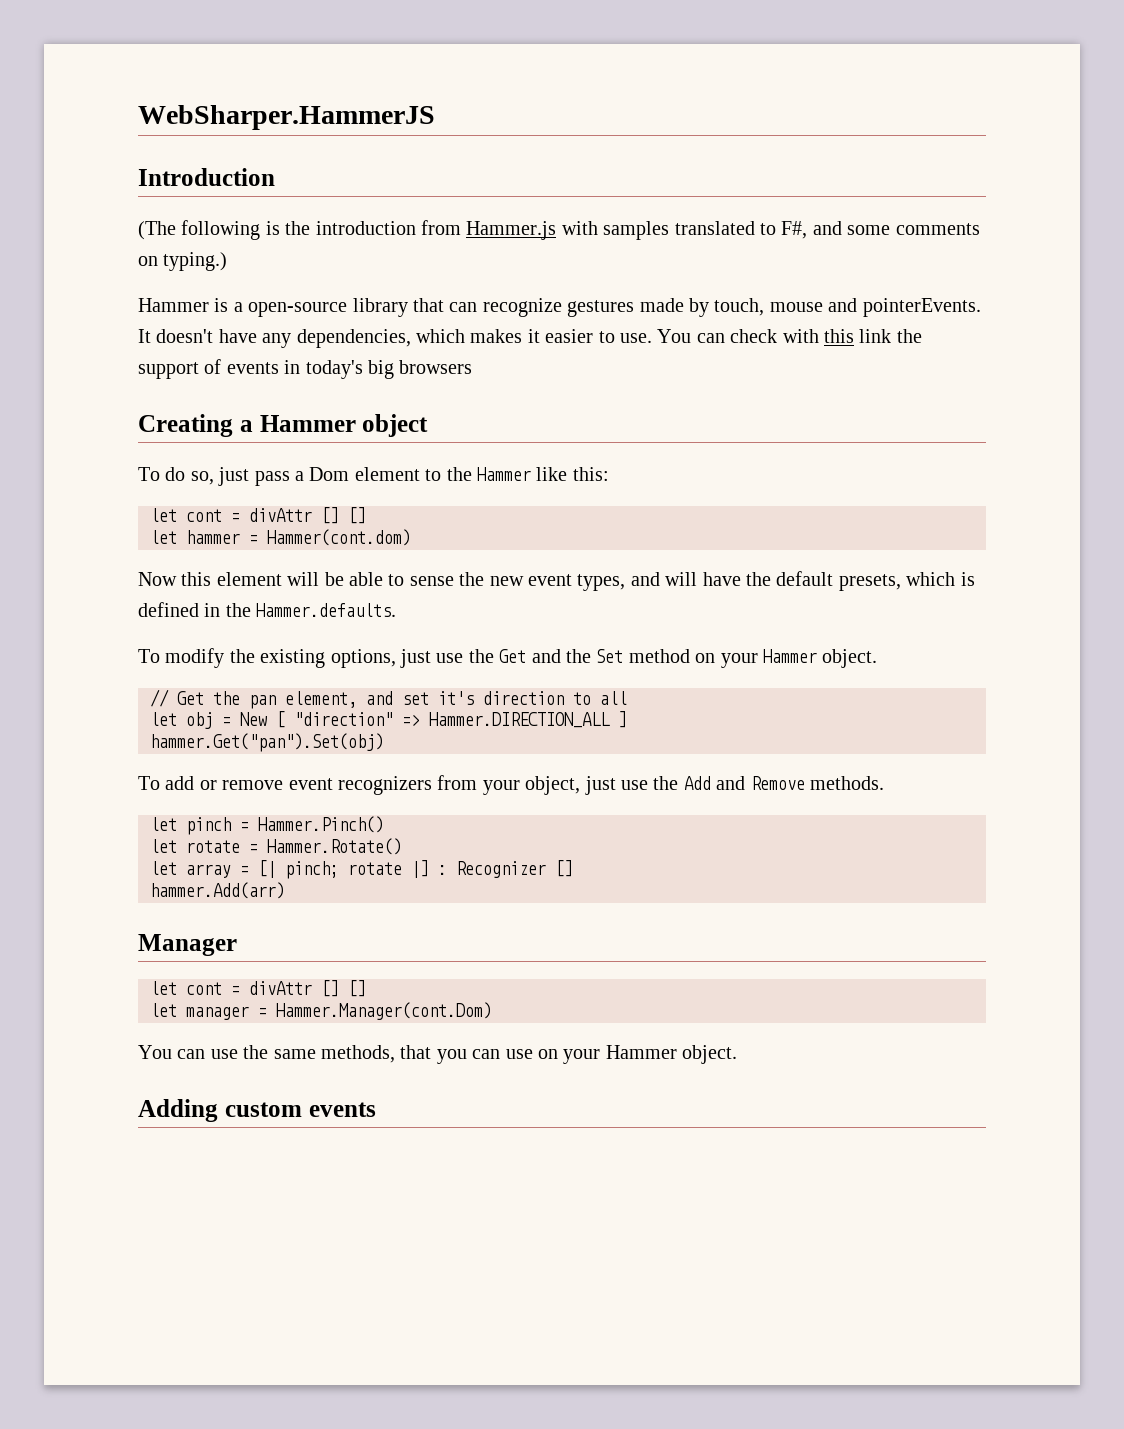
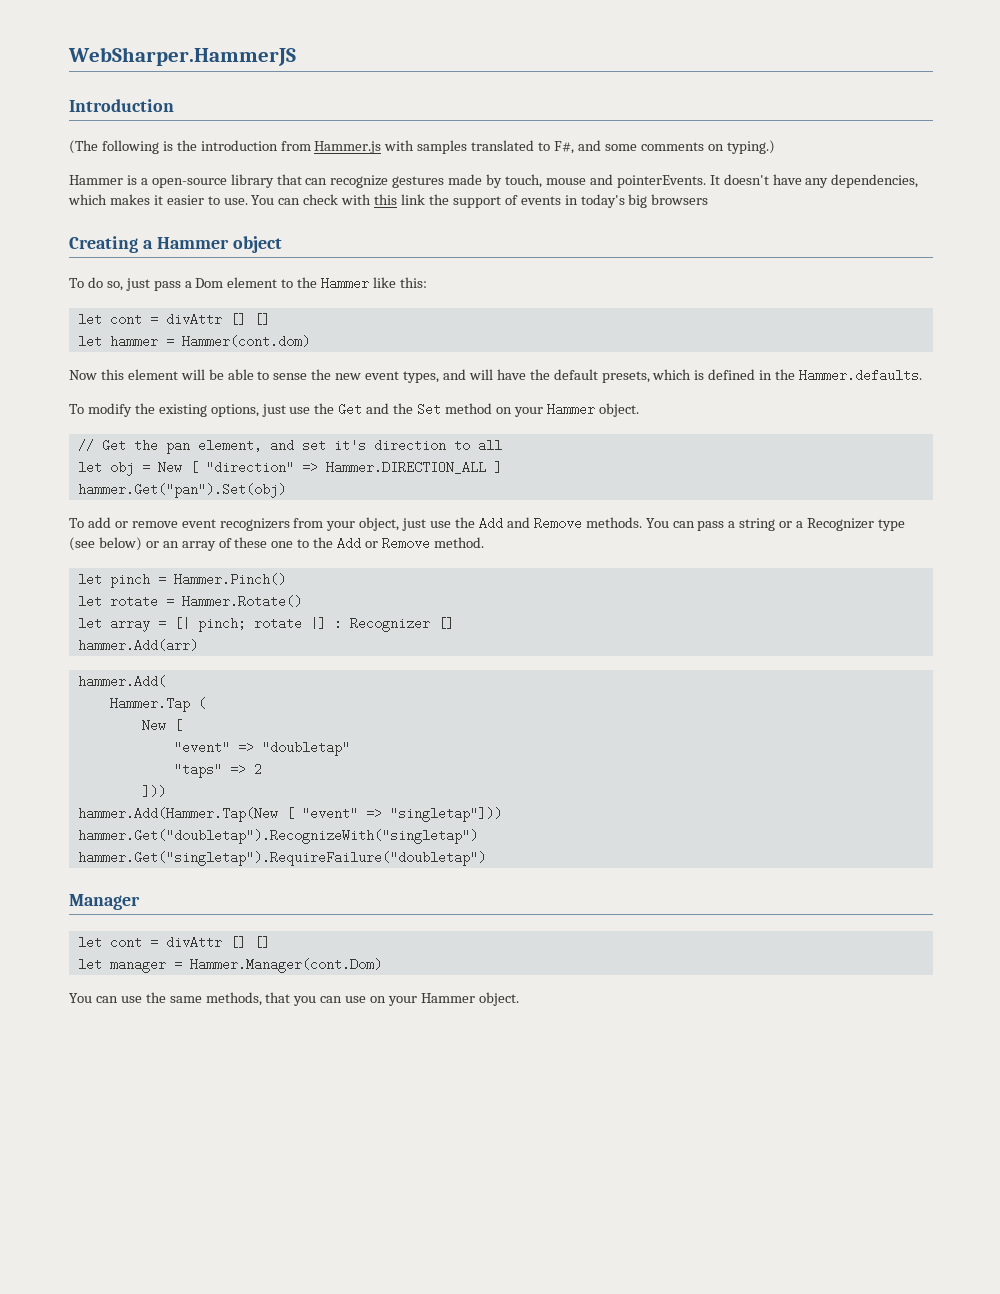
(884, 783) none -> [645,518,905,531] [69,537,484,551] You can pass a string or a Recognizer type (see below) or an array of these one to the Add or Remove method.
(285, 890) none -> [77,675,166,688] [109,697,206,712] [141,719,182,732] [173,741,350,756] [173,763,262,778] [141,785,166,798] [77,807,502,822] [77,829,478,844] [77,851,486,866] // hammer.Add( // Hammer.Tap ( // New [ // "event" => "doubletap" // "taps" => 2 // ])) // hammer.Add(Hammer.Tap(New [ "event" => "singletap"])) // hammer.Get("doubletap").RecognizeWith("singletap") // hammer.Get("singletap").RequireFailure("doubletap")
[138,1099,376,1122] // Adding custom events -> (519, 999) none

